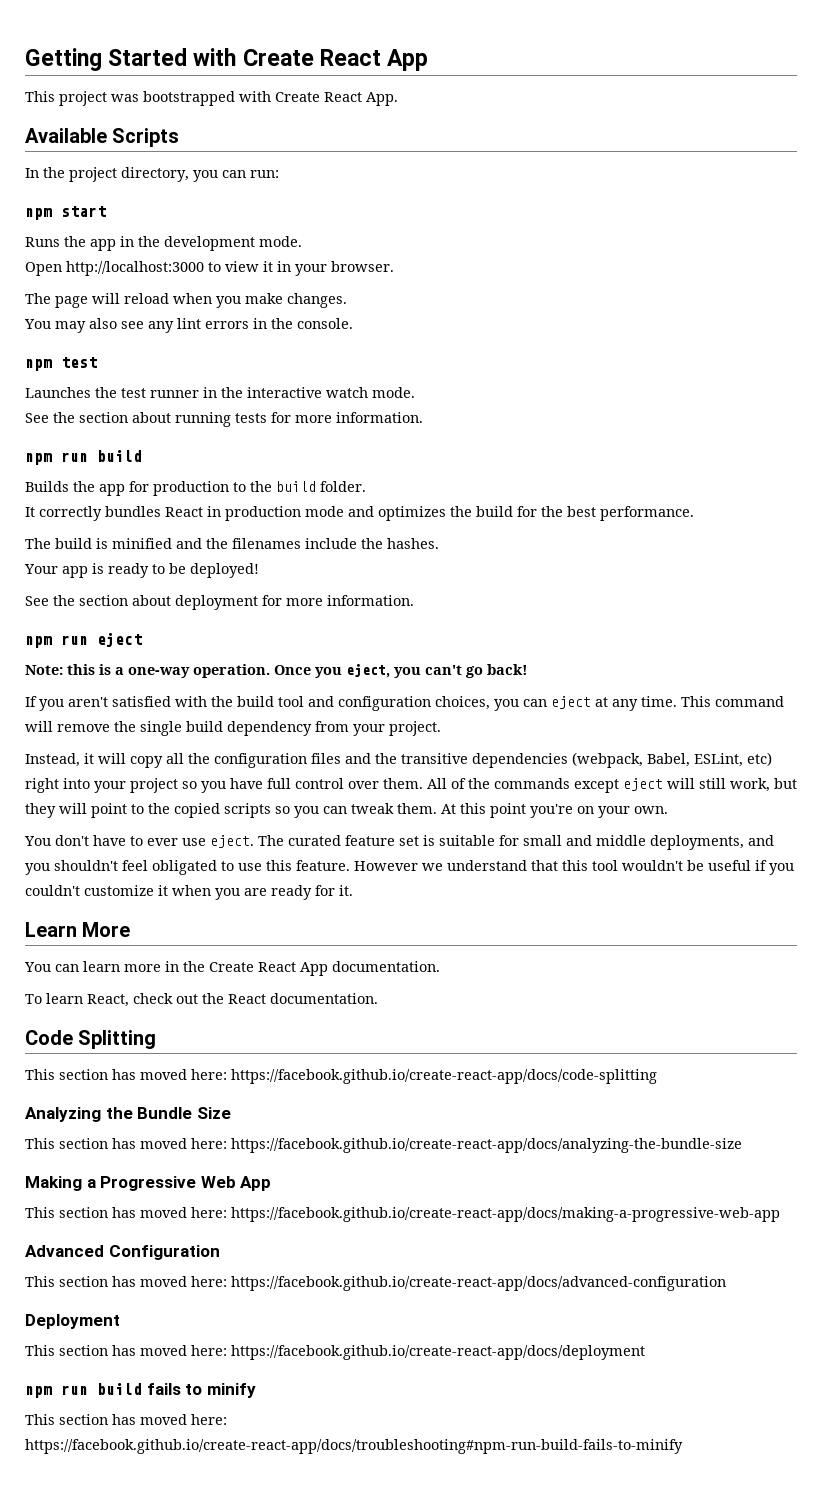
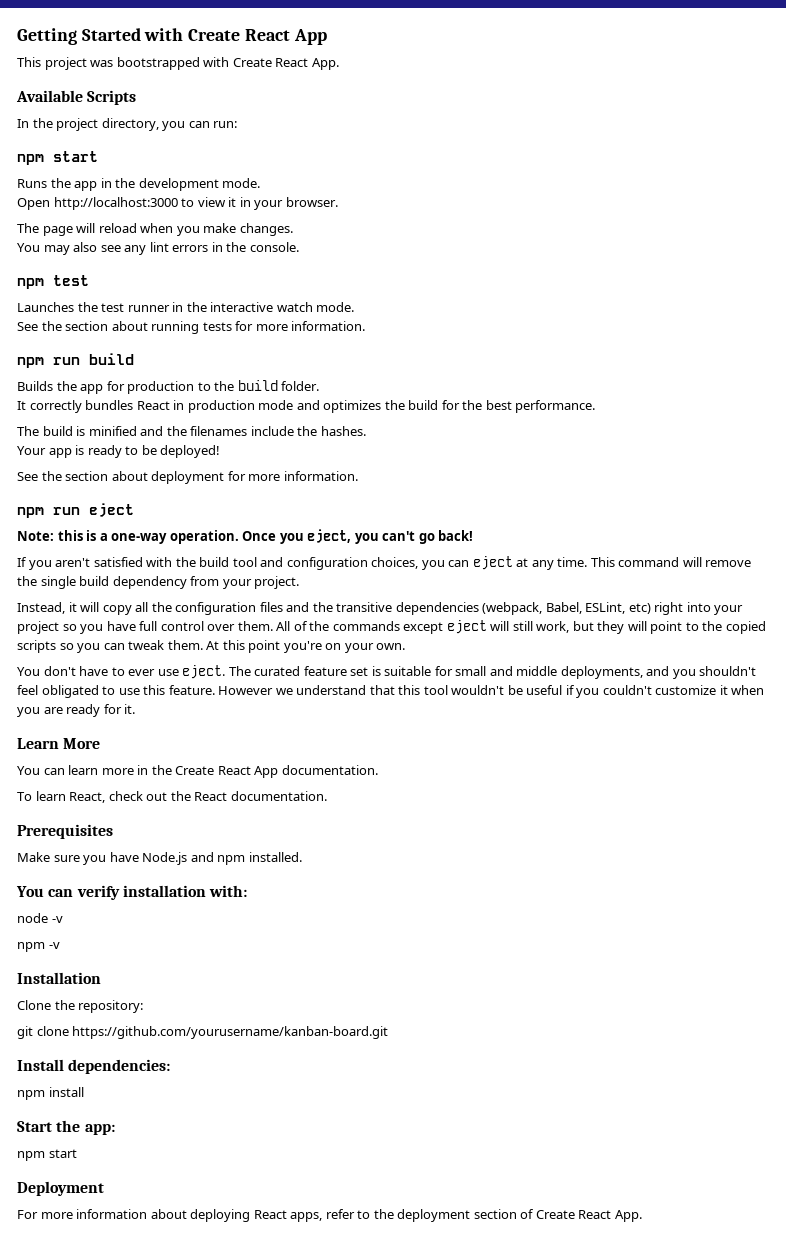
[25,1030,157,1049] [25,1069,657,1084] [25,1107,231,1122] [25,1138,742,1153] [25,1176,272,1191] [25,1207,780,1222] [25,1245,220,1260] [25,1276,726,1291] [25,1314,120,1329] [25,1345,645,1360] [25,1383,256,1398] [25,1414,227,1425] [25,1439,683,1454] Code Splitting // This section has moved here: https://facebook.github.io/create-react-app/docs/code-splitting // Analyzing the Bundle Size // This section has moved here: https://facebook.github.io/create-react-app/docs/analyzing-the-bundle-size // Making a Progressive Web App // This section has moved here: https://facebook.github.io/create-react-app/docs/making-a-progressive-web-app // Advanced Configuration // This section has moved here: https://facebook.github.io/create-react-app/docs/advanced-configuration // Deployment // This section has moved here: https://facebook.github.io/create-react-app/docs/deployment // npm run build fails to minify // This section has moved here: https://facebook.github.io/create-react-app/docs/troubleshooting#npm-run-build-fails-to-minify -> [17,824,113,839] [17,852,302,865] [16,885,248,900] [17,913,63,923] [17,942,60,952] [17,972,101,984] [17,1000,144,1013] [17,1026,389,1039] [17,1059,171,1074] [17,1087,84,1100] [17,1120,115,1135] [17,1149,77,1161] [17,1181,104,1196] [17,1209,642,1222] Prerequisites // Make sure you have Node.js and npm installed. // You can verify installation with: // node -v // npm -v // Installation // Clone the repository: // git clone https://github.com/yourusername/kanban-board.git // Install dependencies: // npm install // Start the app: // npm start // Deployment // For more information about deploying React apps, refer to the deployment section of Create React App.

